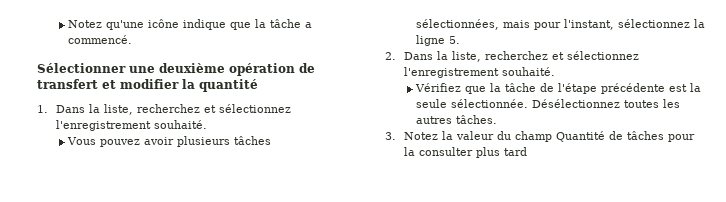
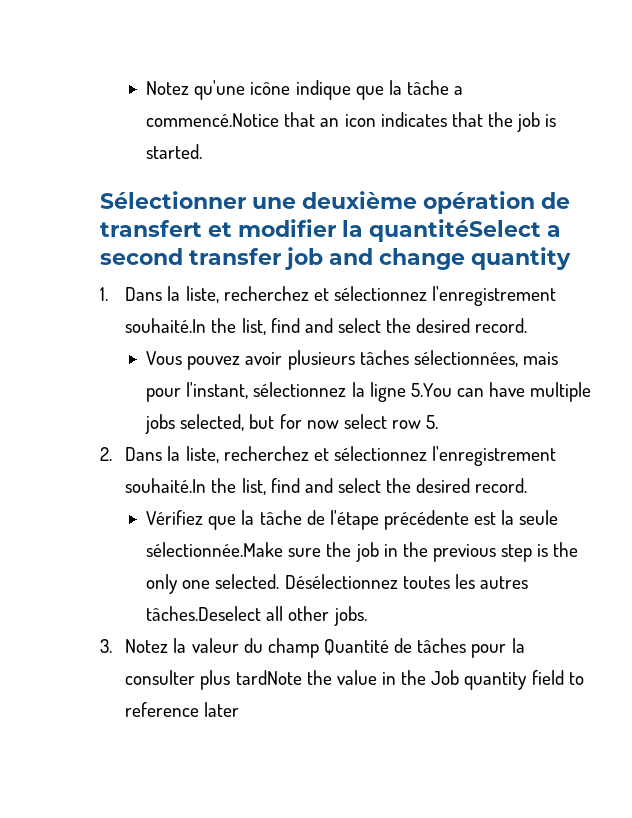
[68,35,133,44] commencé. -> [146,112,557,132] [146,144,203,159] commencé.Notice that an icon indicates that the job is started.
[199,79,258,92] quantité -> [369,219,561,242] [100,247,571,270] quantitéSelect a second transfer job and change quantity
[154,120,208,129] souhaité. -> [125,318,528,335] souhaité.In the list, find and select the desired record.
(446, 40) none -> [410,382,592,402] [145,414,422,434] 5.You can have multiple jobs selected, but for now select row
[502,67,556,76] souhaité. -> [125,478,528,495] souhaité.In the list, find and select the desired record.
[451,99,681,108] [416,115,498,124] sélectionnée. Désélectionnez toutes les autres tâches. -> [146,542,579,562] [146,574,529,594] [146,606,367,626] sélectionnée.Make sure the job in the previous step is the only one selected. Désélectionnez toutes les autres tâches.Deselect all other jobs.
[504,147,528,156] tard -> [235,670,584,690] [125,702,240,717] tardNote the value in the Job quantity field to reference later

